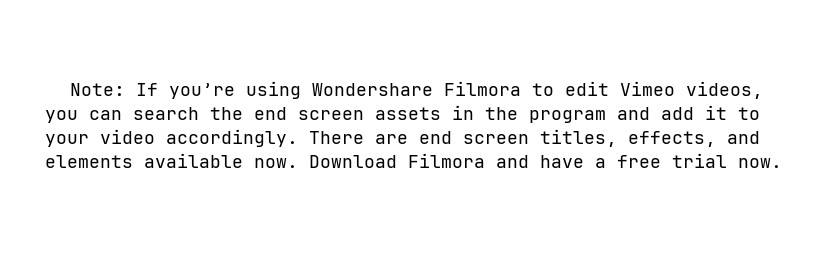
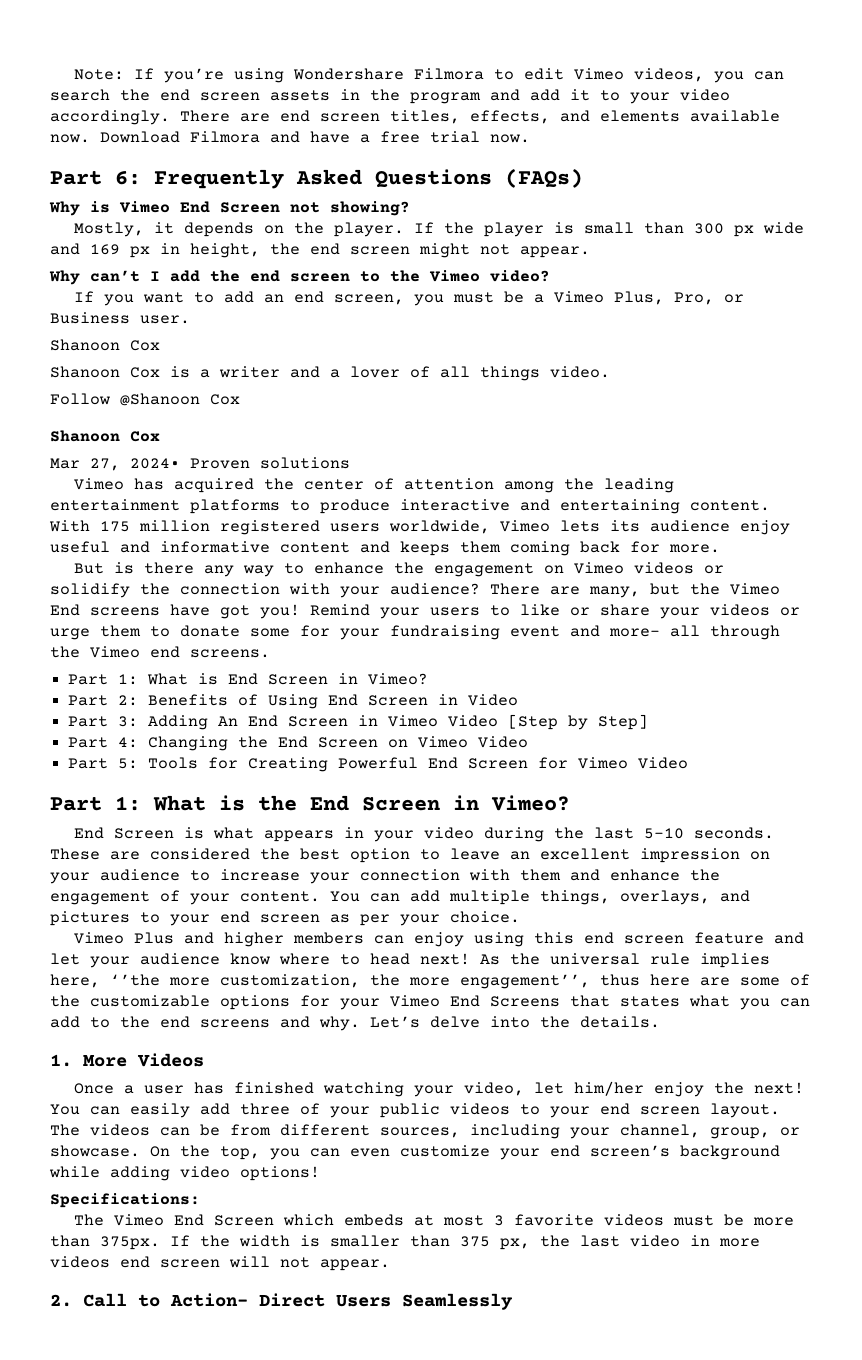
(782, 163) none -> [50,168,583,189] [49,201,410,216] [74,222,805,237] [50,243,590,258] [49,270,550,285] [74,291,745,306] [50,312,190,324] [50,339,160,351] [50,366,610,381] [50,393,240,406] [50,430,160,442] [50,457,350,471] [74,478,675,493] [50,499,770,514] [49,520,790,535] [50,541,720,556] [74,562,725,577] [50,583,780,598] [50,604,800,619] [50,625,780,640] [50,646,270,658] [68,673,429,685] [68,694,519,709] [68,714,649,730] [68,736,529,751] [68,757,689,772] [50,795,570,811] [74,827,775,842] [50,848,770,863] [50,869,720,884] [50,890,750,905] [50,911,520,926] [74,932,805,947] [50,953,770,968] [50,974,810,989] [50,995,810,1010] [50,1016,660,1031] [50,1053,204,1067] [74,1081,805,1097] [50,1103,780,1118] [50,1124,800,1139] [50,1145,780,1160] [49,1166,320,1181] [50,1193,200,1208] [74,1214,795,1226] [50,1235,760,1250] [50,1256,390,1271] [50,1293,513,1310] // Part 6: Frequently Asked Questions (FAQs) // Why is Vimeo End Screen not showing? // Mostly, it depends on the player. If the player is small than 300 px wide and 169 px in height, the end screen might not appear. // Why can’t I add the end screen to the Vimeo video? // If you want to add an end screen, you must be a Vimeo Plus, Pro, or Business user. // Shanoon Cox // Shanoon Cox is a writer and a lover of all things video. // Follow @Shanoon Cox // Shanoon Cox // Mar 27, 2024• Proven solutions // Vimeo has acquired the center of attention among the leading entertainment platforms to produce interactive and entertaining content. With 175 million registered users worldwide, Vimeo lets its audience enjoy useful and informative content and keeps them coming back for more. // But is there any way to enhance the engagement on Vimeo videos or solidify the connection with your audience? There are many, but the Vimeo End screens have got you! Remind your users to like or share your videos or urge them to donate some for your fundraising event and more- all through the Vimeo end screens. // Part 1: What is End Screen in Vimeo? // Part 2: Benefits of Using End Screen in Video // Part 3: Adding An End Screen in Vimeo Video [Step by Step] // Part 4: Changing the End Screen on Vimeo Video // Part 5: Tools for Creating Powerful End Screen for Vimeo Video // Part 1: What is the End Screen in Vimeo? // End Screen is what appears in your video during the last 5-10 seconds. These are considered the best option to leave an excellent impression on your audience to increase your connection with them and enhance the engagement of your content. You can add multiple things, overlays, and pictures to your end screen as per your choice. // Vimeo Plus and higher members can enjoy using this end screen feature and let your audience know where to head next! As the universal rule implies here, ‘’the more customization, the more engagement’’, thus here are some of the customizable options for your Vimeo End Screens that states what you can add to the end screens and why. Let’s delve into the details. // 1. More Videos // Once a user has finished watching your video, let him/her enjoy the next! You can easily add three of your public videos to your end screen layout. The videos can be from different sources, including your channel, group, or showcase. On the top, you can even customize your end screen’s background while adding video options! // Specifications: // The Vimeo End Screen which embeds at most 3 favorite videos must be more than 375px. If the width is smaller than 375 px, the last video in more videos end screen will not appear. // 2. Call to Action- Direct Users Seamlessly

